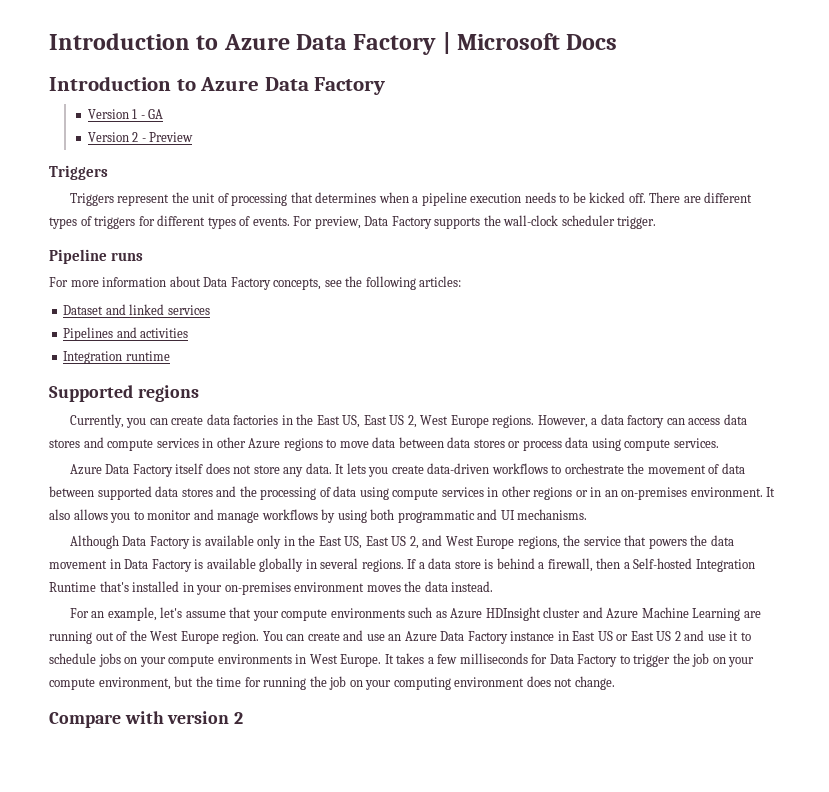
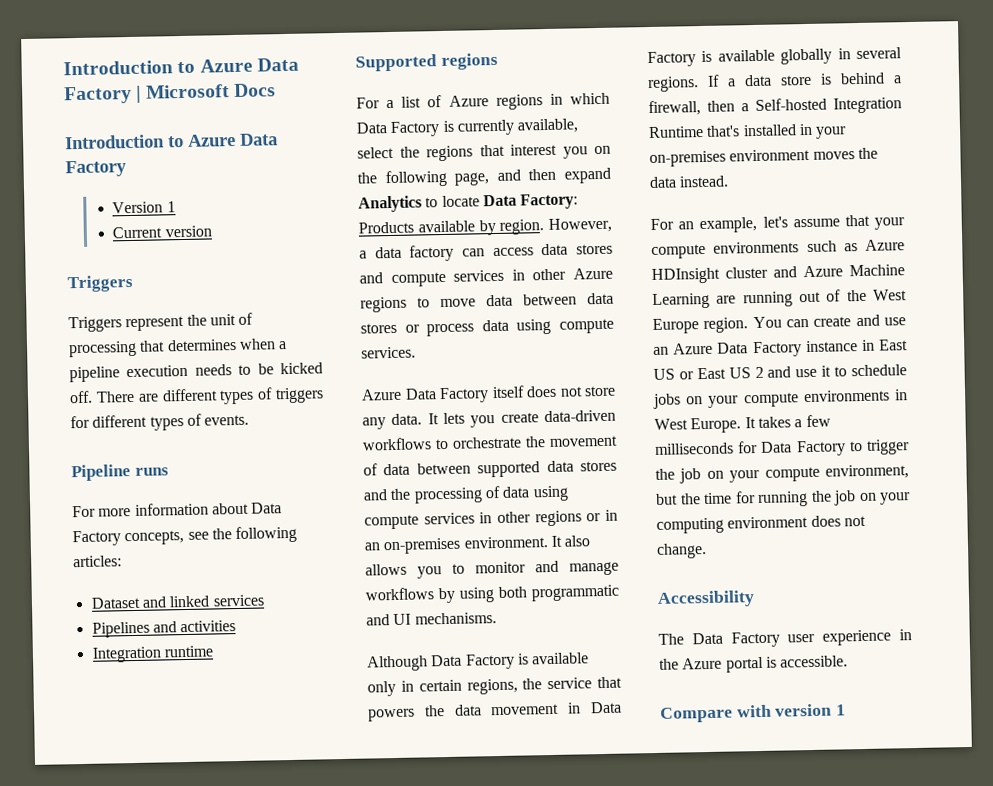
[140,109,164,119] [87,132,194,142] - GA // Version 2 - Preview -> [112,225,212,239] // Current version
[293,215,657,229] For preview, Data Factory supports the wall-clock scheduler trigger. -> (250, 420) none
[69,414,535,428] Currently, you can create data factories in the East US, East US 2, West Europe regions. -> [356,92,610,110] [356,118,580,137] [357,143,611,162] [357,167,611,188] [358,193,579,213] [358,219,545,236] For a list of Azure regions in which Data Factory is currently available, select the regions that interest you on the following page, and then expand Analytics to locate Data Factory: Products available by region.
[298,535,515,549] the East US, East US 2, and West Europe -> [418,679,462,692] certain
(615, 683) none -> [657,590,755,608] [658,629,912,648] [659,655,849,673] // Accessibility // The Data Factory user experience in the Azure portal is accessible.
[234,712,244,724] 2 -> [836,704,847,716] 1

